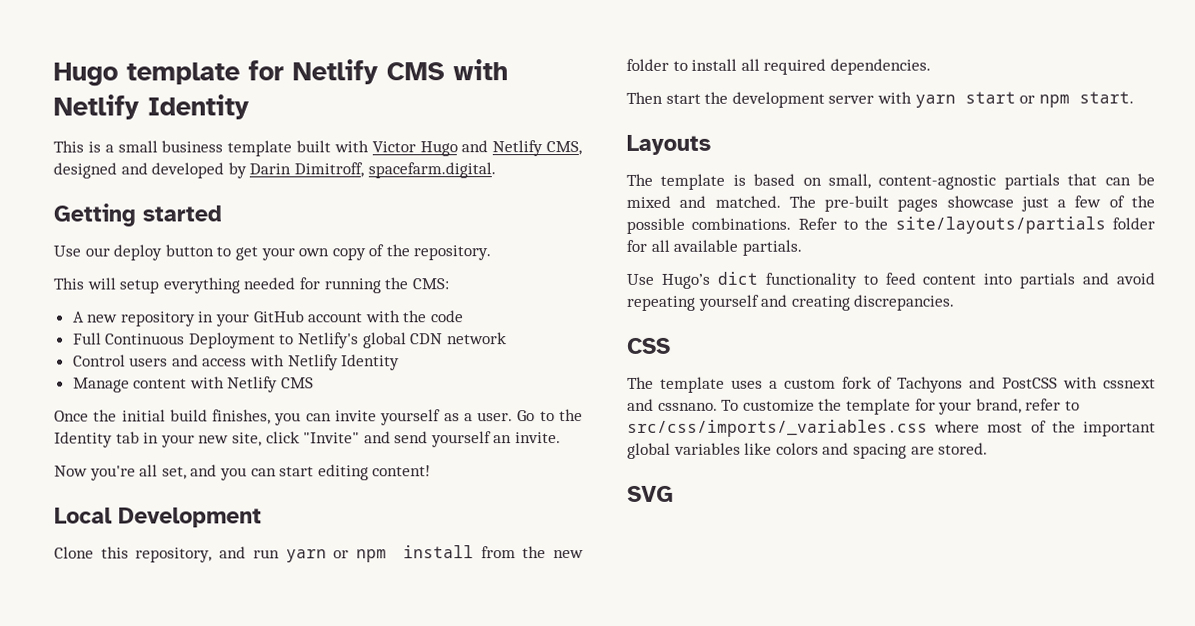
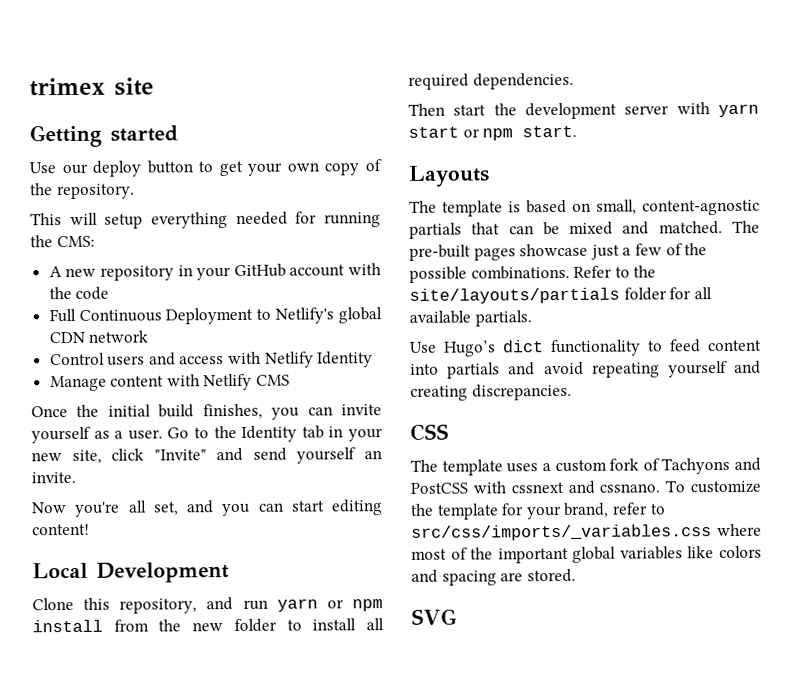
[53,59,508,87] [53,94,249,120] [53,140,582,157] [53,162,496,179] Hugo template for Netlify CMS with Netlify Identity // This is a small business template built with Victor Hugo and Netlify CMS, designed and developed by Darin Dimitroff, spacefarm.digital. -> [29,77,154,97] trimex site

